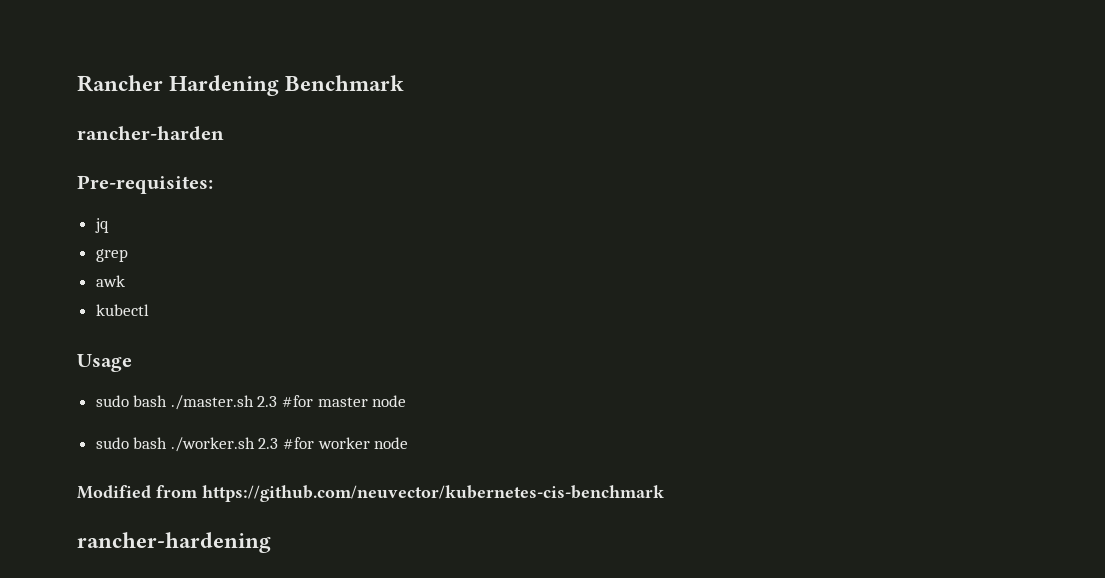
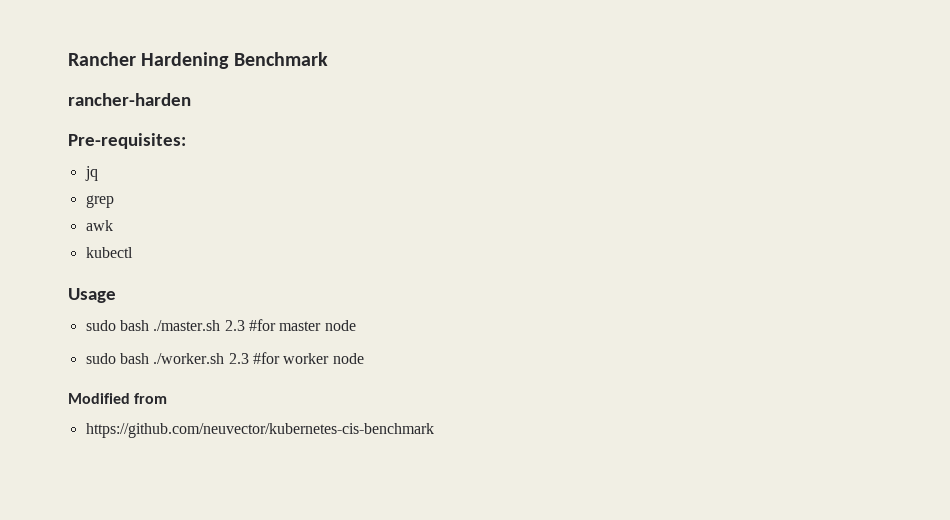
(198, 491) none -> (168, 398) //
[77,532,271,553] // rancher-hardening -> (434, 430) none

